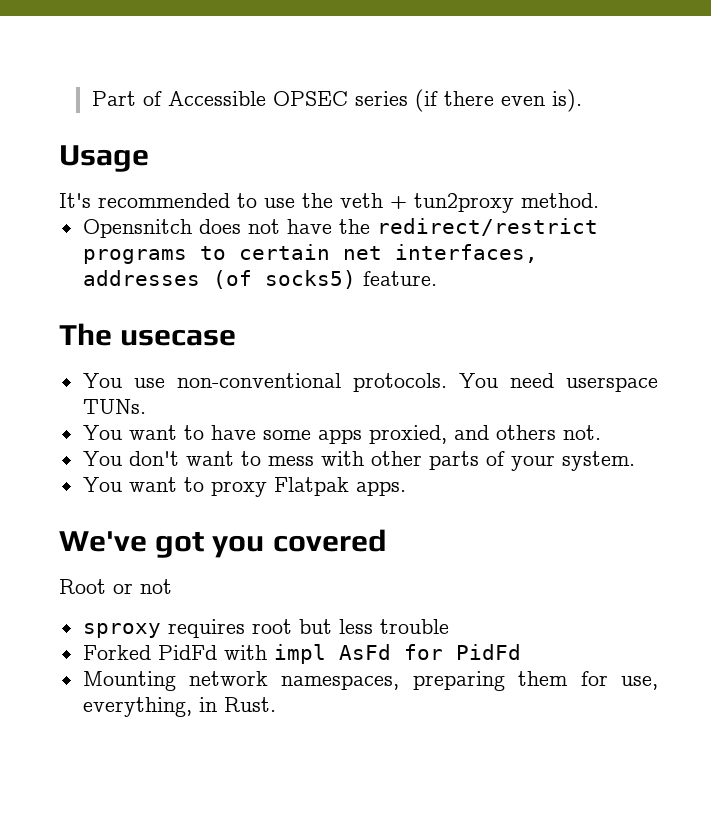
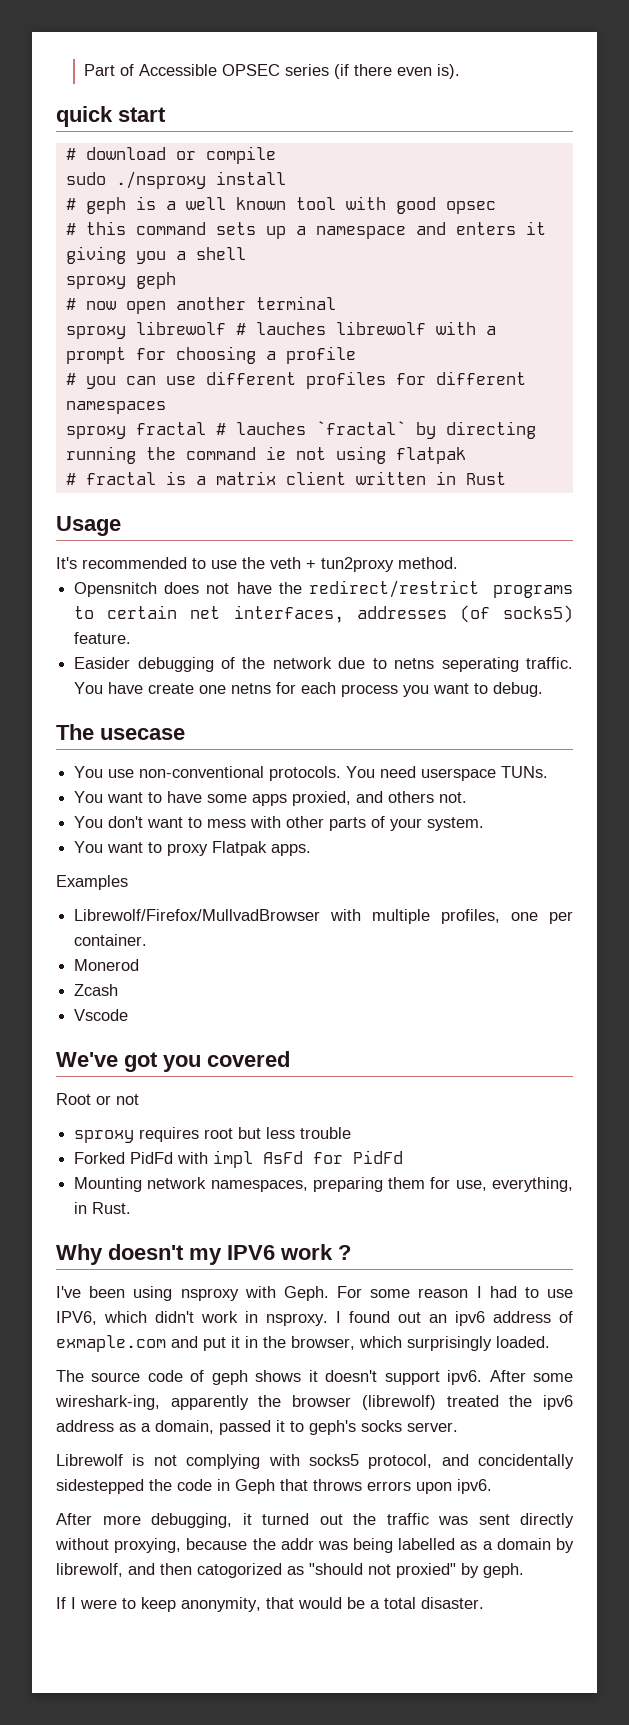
(582, 100) none -> [56,106,166,127] [65,146,276,164] [65,171,286,189] [65,196,496,214] [65,221,546,239] [65,246,246,264] [65,272,176,289] [65,296,336,314] [65,321,496,339] [65,346,356,364] [65,371,526,389] [65,401,166,414] [65,421,536,439] [65,446,466,464] [65,471,506,485] // quick start // # download or compile // sudo ./nsproxy install // # geph is a well known tool with good opsec // # this command sets up a namespace and enters it giving you a shell // sproxy geph // # now open another terminal // sproxy librewolf # lauches librewolf with a prompt for choosing a profile // # you can use different profiles for different namespaces // sproxy fractal # lauches `fractal` by directing running the command ie not using flatpak // # fractal is a matrix client written in Rust
(437, 278) none -> [74,657,574,672] [74,682,544,697] // Easider debugging of the network due to netns seperating traffic. You have create one netns for each process you want to debug.
(406, 488) none -> [56,875,128,890] [74,909,574,924] [74,934,148,946] [74,959,140,971] [74,984,119,996] [74,1009,129,1021] // Examples // Librewolf/Firefox/MullvadBrowser with multiple profiles, one per container. // Monerod // Zcash // Vscode
(276, 704) none -> [56,1244,351,1265] [56,1286,574,1301] [56,1311,573,1326] [56,1335,550,1352] [56,1370,573,1385] [55,1395,573,1410] [56,1420,458,1435] [56,1454,574,1469] [56,1479,492,1494] [56,1513,574,1528] [55,1538,574,1553] [56,1563,524,1578] [56,1597,484,1612] // Why doesn't my IPV6 work ? // I've been using nsproxy with Geph. For some reason I had to use IPV6, which didn't work in nsproxy. I found out an ipv6 address of exmaple.com and put it in the browser, which surprisingly loaded. // The source code of geph shows it doesn't support ipv6. After some wireshark-ing, apparently the browser (librewolf) treated the ipv6 address as a domain, passed it to geph's socks server. // Librewolf is not complying with socks5 protocol, and concidentally sidestepped the code in Geph that throws errors upon ipv6. // After more debugging, it turned out the traffic was sent directly without proxying, because the addr was being labelled as a domain by librewolf, and then catogorized as "should not proxied" by geph. // If I were to keep anonymity, that would be a total disaster.

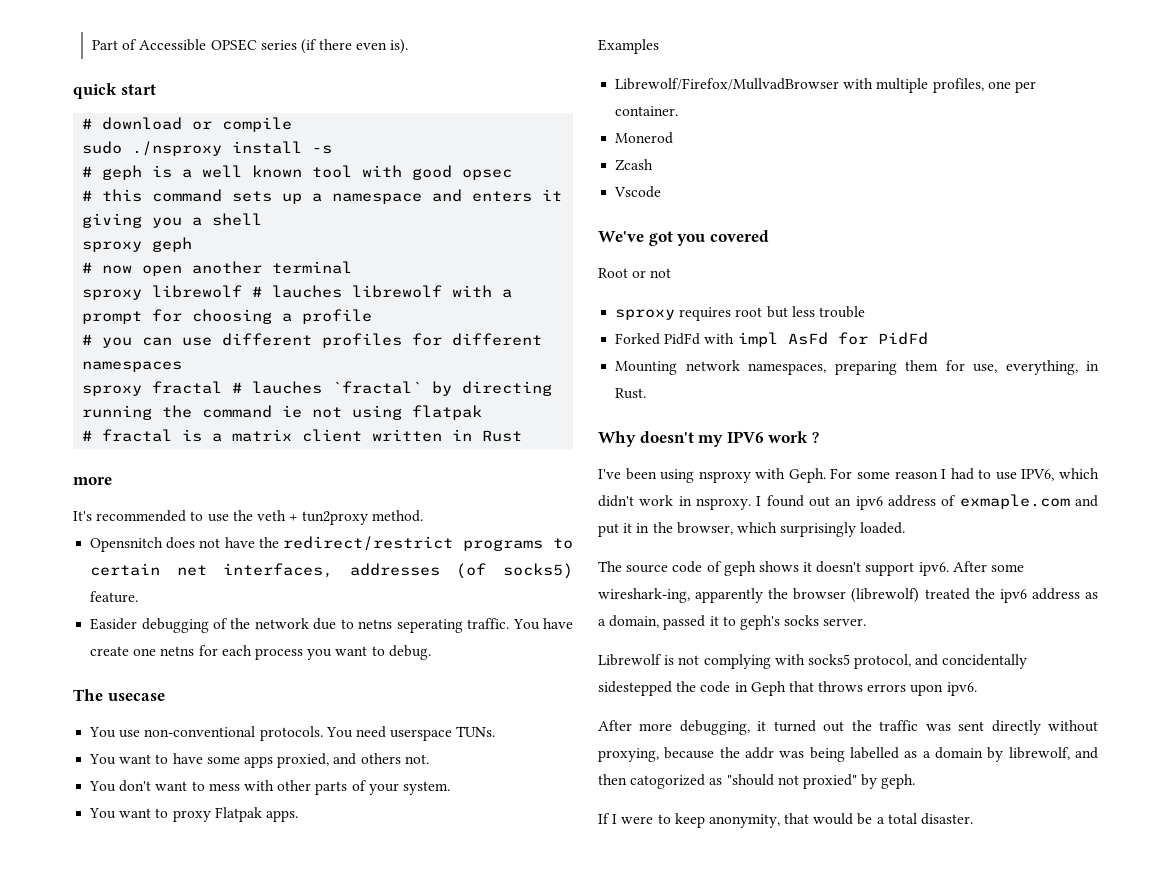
(286, 178) none -> [312,145,333,154] -s
[56,516,121,536] Usage -> [73,477,112,485] more

